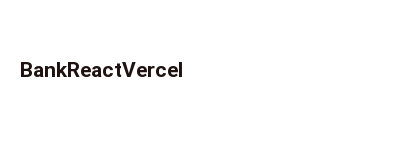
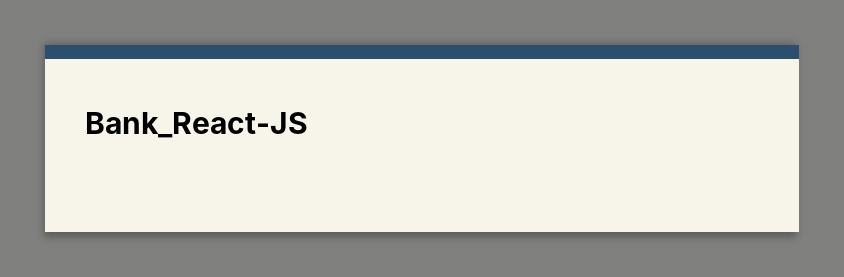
[20,62,183,77] BankReactVercel -> [85,112,308,138] Bank_React-JS

